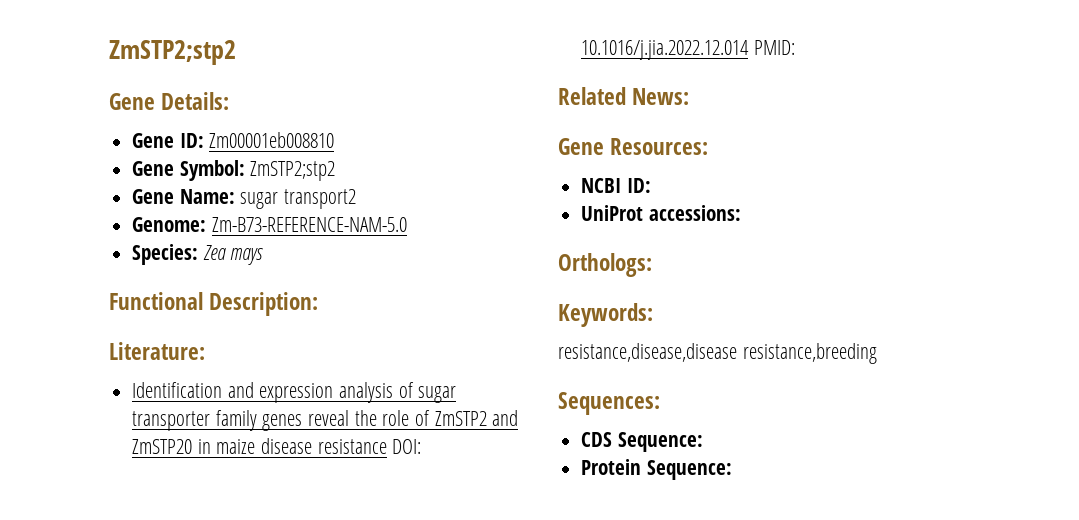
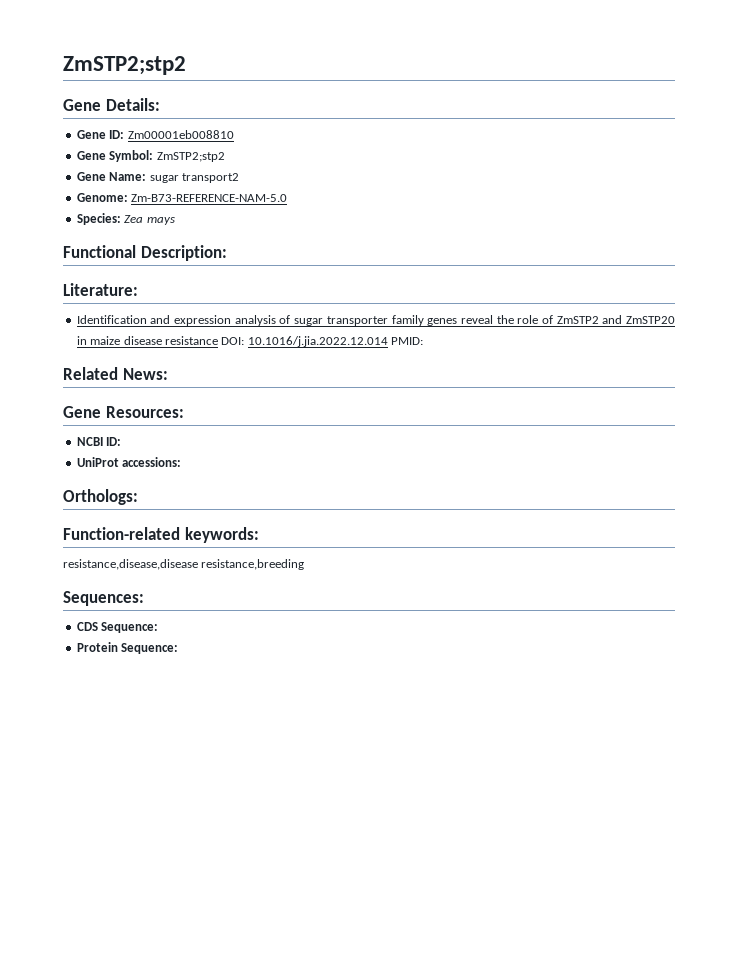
[558,303,653,327] Keywords: -> [63,527,259,543] Function-related keywords:

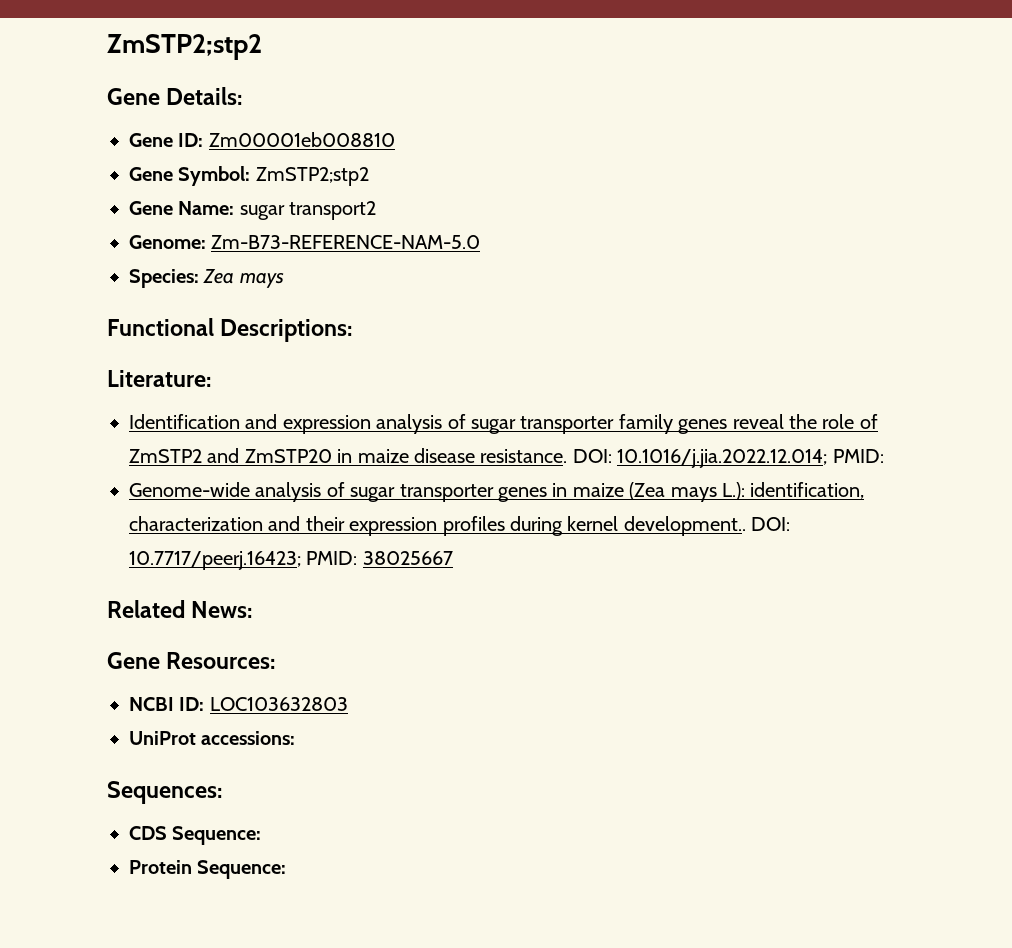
[140,245,227,261] Description: -> [220,319,353,342] Descriptions:
[164,336,423,347] resistance DOI: 10.1016/j.jia.2022.12.014 PMID: -> [480,449,884,468] [129,482,865,502] [129,516,791,536] [129,551,453,570] resistance. DOI: 10.1016/j.jia.2022.12.014; PMID: // Genome-wide analysis of sugar transporter genes in maize (Zea mays L.): identification, characterization and their expression profiles during kernel development.. DOI: 10.7717/peerj.16423; PMID: 38025667
(122, 441) none -> [209,697,348,711] LOC103632803
[63,489,138,505] [63,527,259,543] [63,559,305,570] // Orthologs: // Function-related keywords: // resistance,disease,disease resistance,breeding -> (296, 738) none

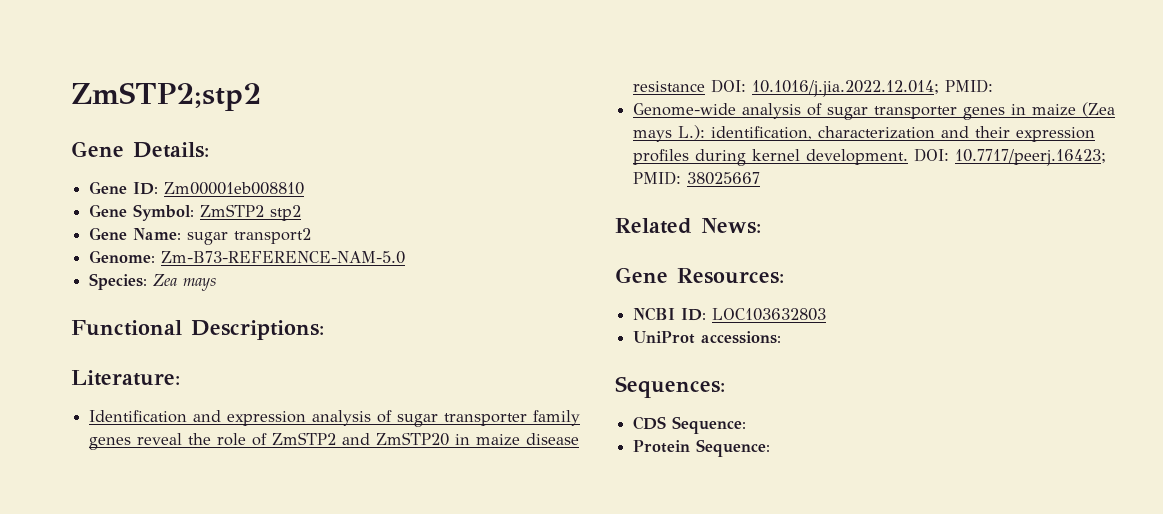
[255,167,369,186] ZmSTP2;stp2 -> [200,204,302,221] ZmSTP2 stp2
[480,449,568,463] resistance. -> [633,81,706,92] resistance
[623,516,746,536] development.. -> [806,149,909,165] development.

